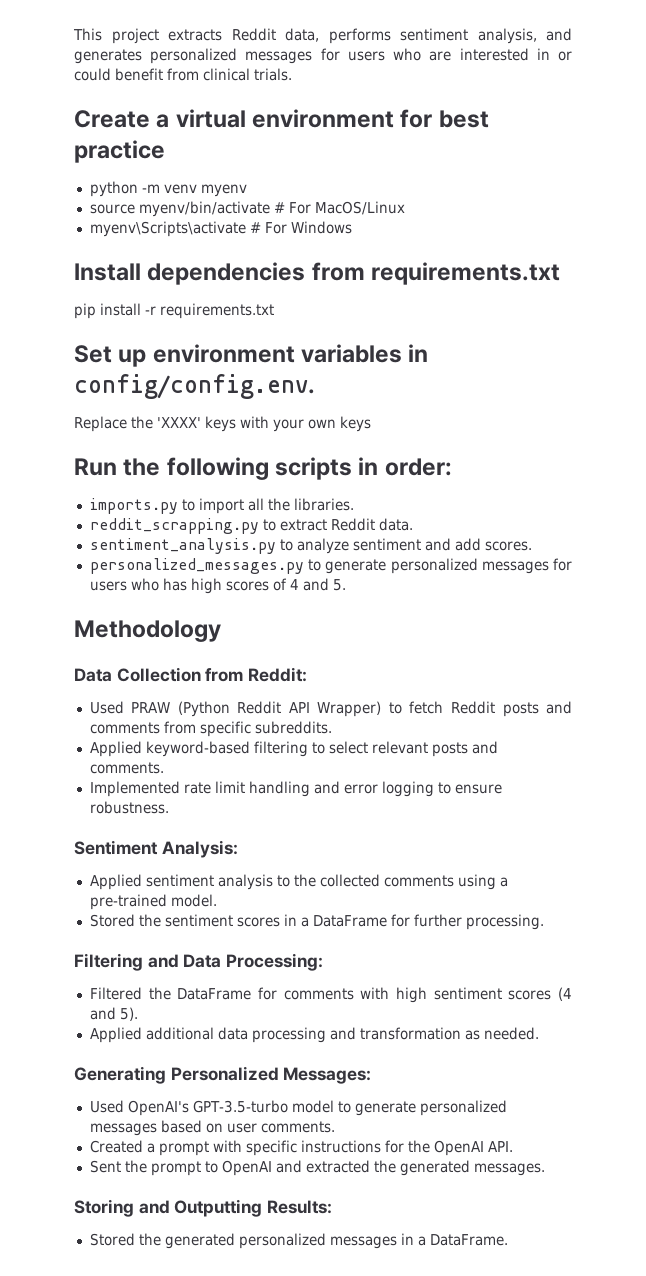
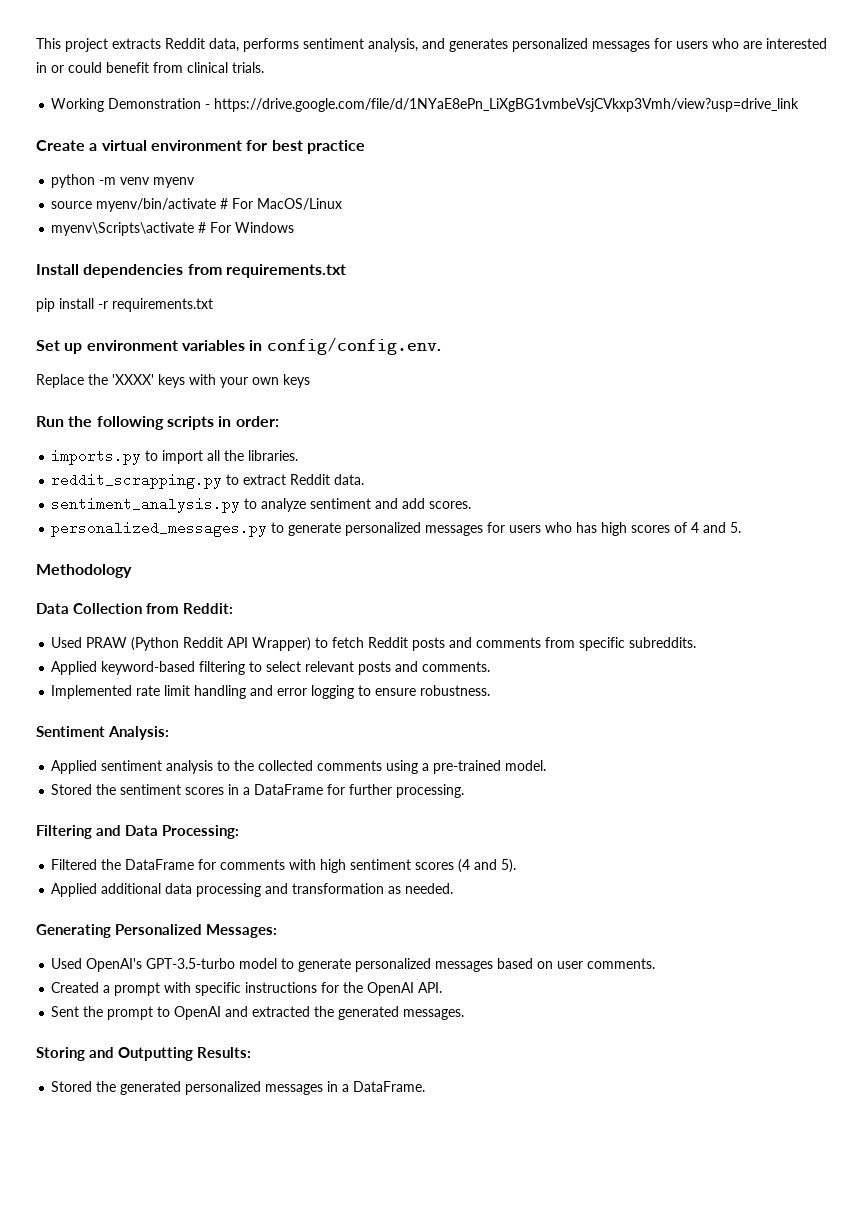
(292, 74) none -> [51,98,800,112] // Working Demonstration - https://drive.google.com/file/d/1NYaE8ePn_LiXgBG1vmbeVsjCVkxp3Vmh/view?usp=drive_link

